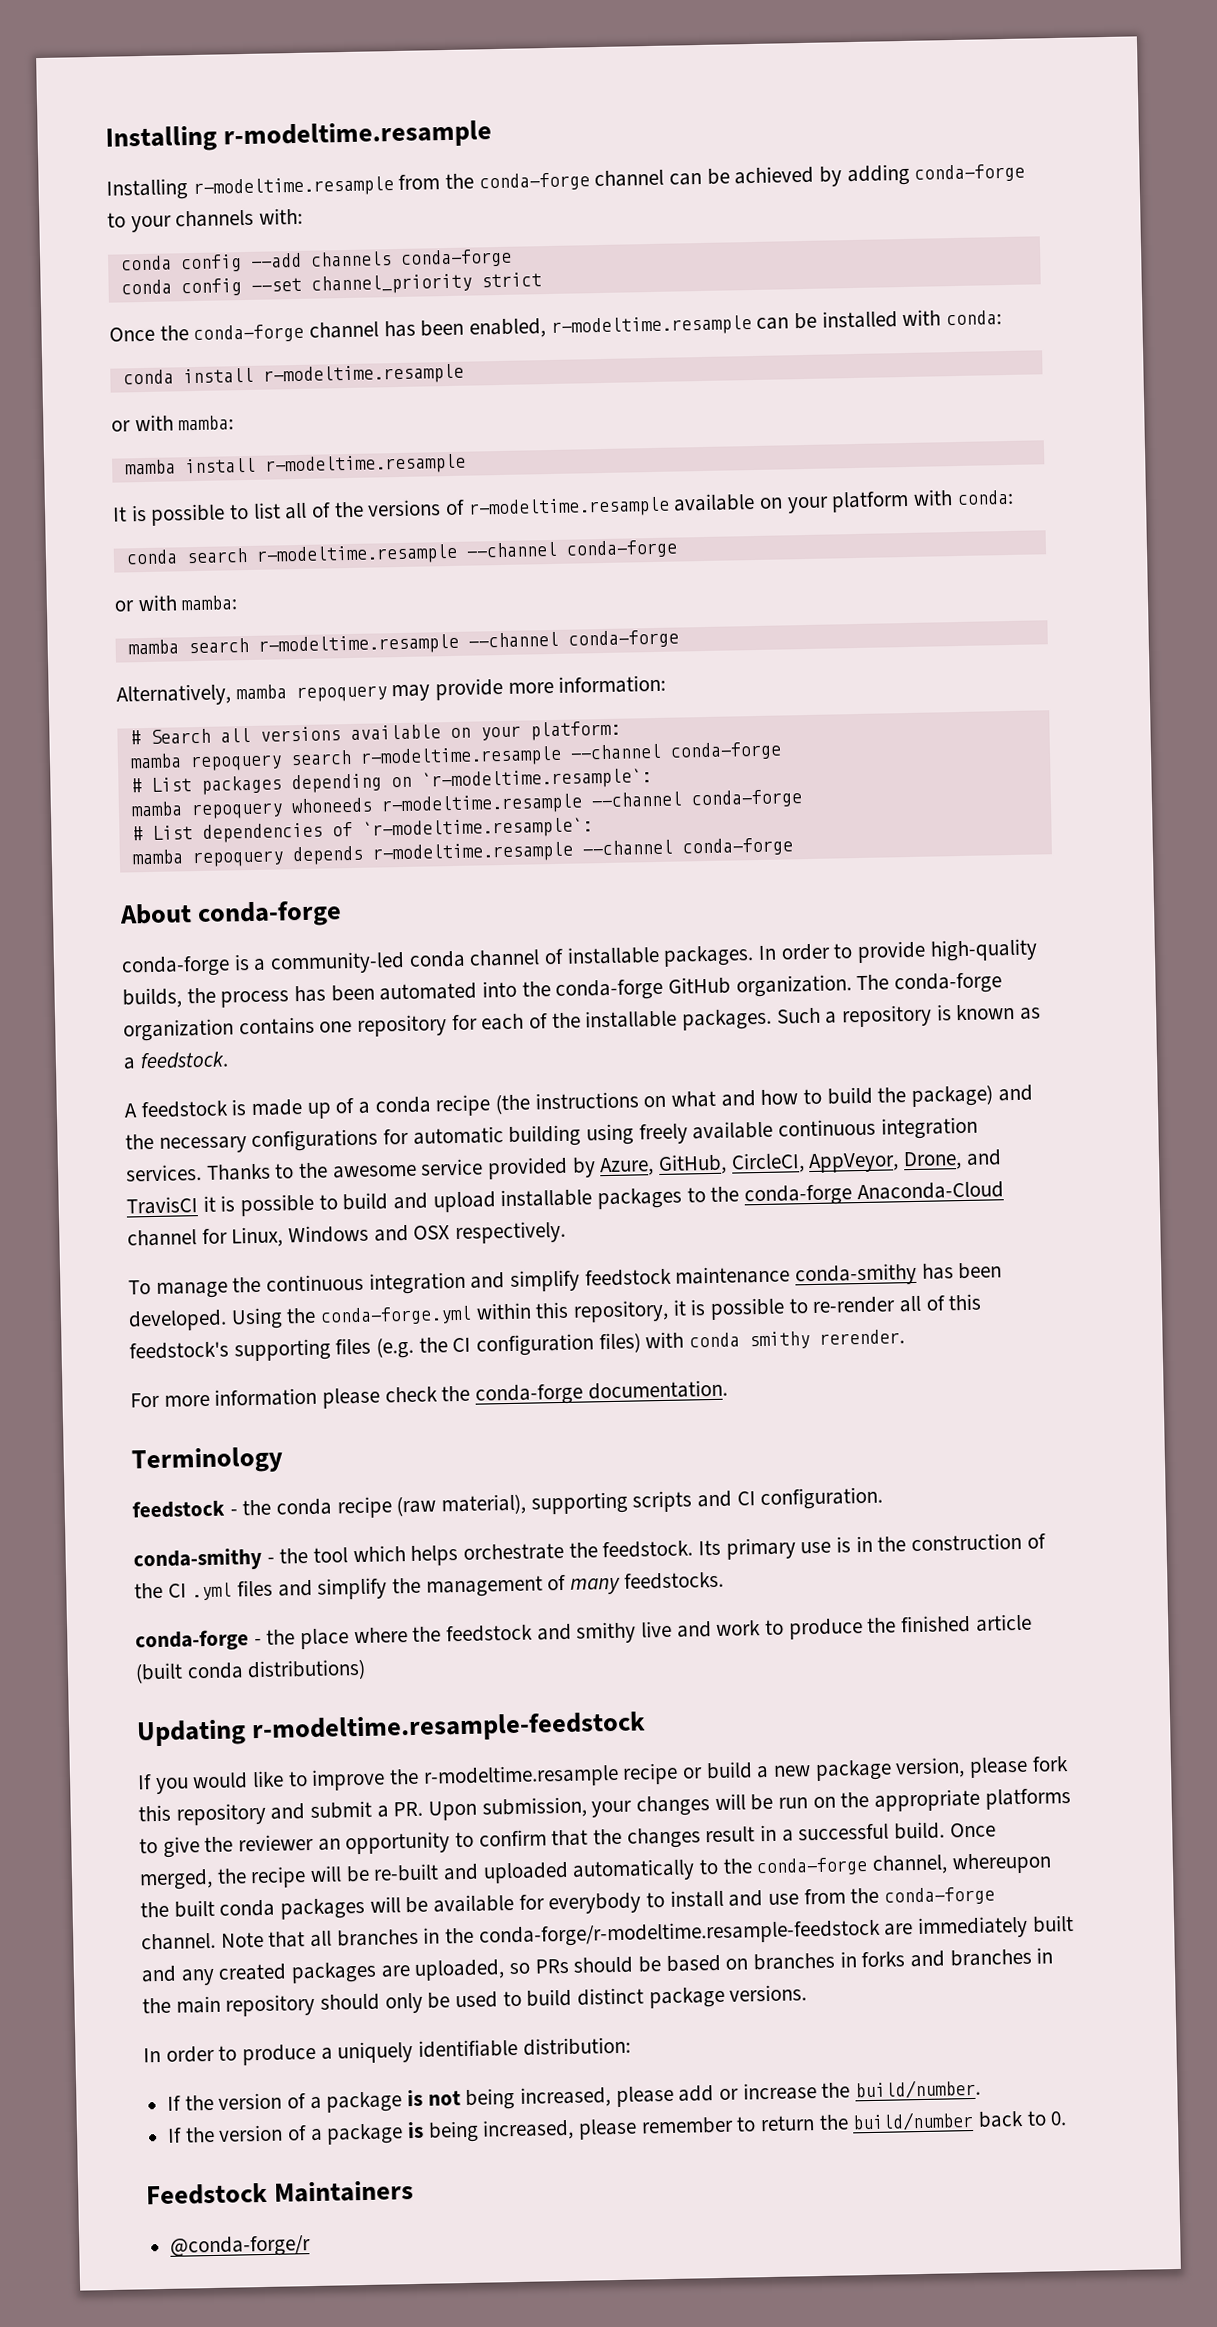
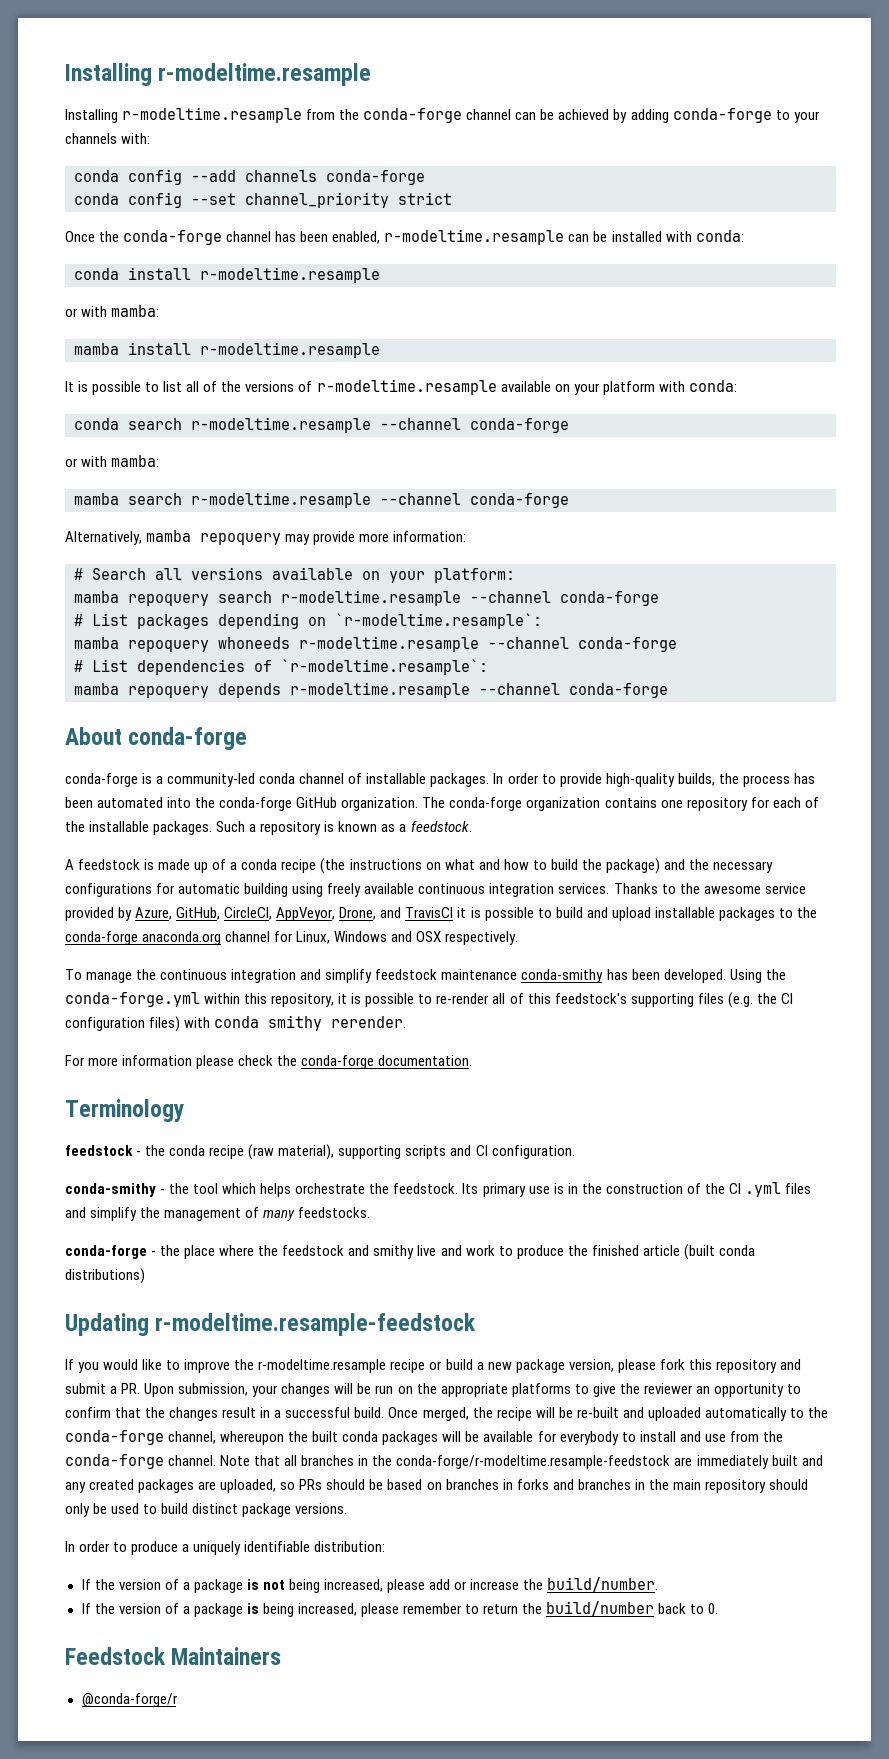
[856,1181,1004,1201] Anaconda-Cloud -> [142,931,222,945] anaconda.org

